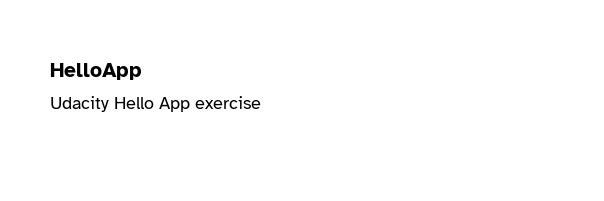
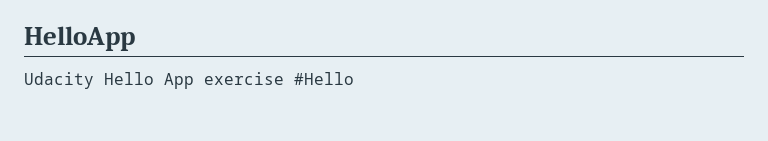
(261, 102) none -> [294,72,354,85] #Hello

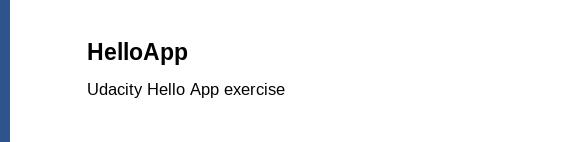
[294,72,354,85] #Hello -> (285, 89) none

